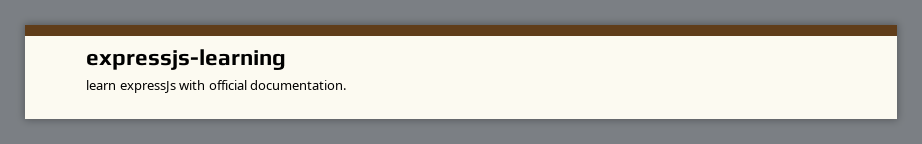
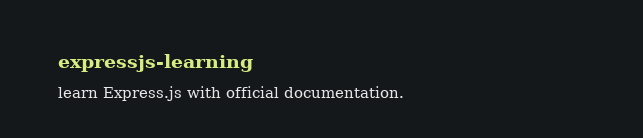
[119,81,176,93] expressJs -> [103,86,182,101] Express.js

